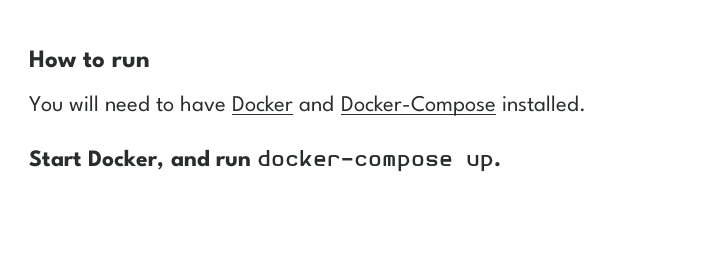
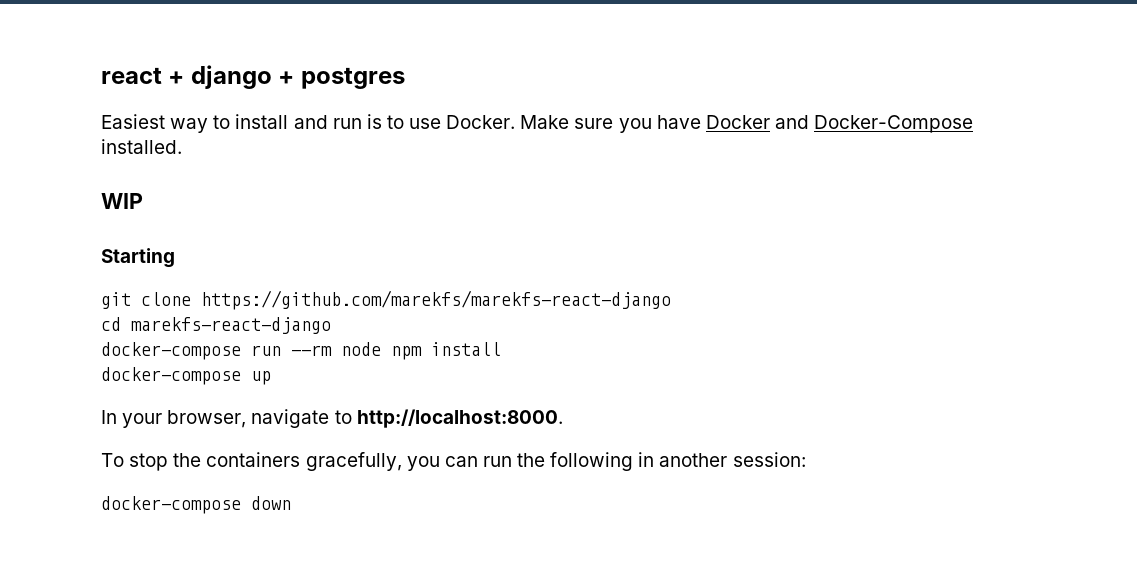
[29,50,150,68] [29,95,175,112] How to run // You will need to -> [101,65,405,89] [101,114,652,133] react + django + postgres // Easiest way to install and run is to use Docker. Make sure you
[29,149,502,172] Start Docker, and run docker-compose up. -> [101,193,143,209] [101,248,175,268] [101,290,671,310] [101,317,331,334] [101,342,501,360] [101,367,271,385] [101,409,563,428] [101,452,806,471] [101,496,291,514] WIP // Starting // git clone https://github.com/marekfs/marekfs-react-django // cd marekfs-react-django // docker-compose run --rm node npm install // docker-compose up // In your browser, navigate to http://localhost:8000. // To stop the containers gracefully, you can run the following in another session: // docker-compose down

